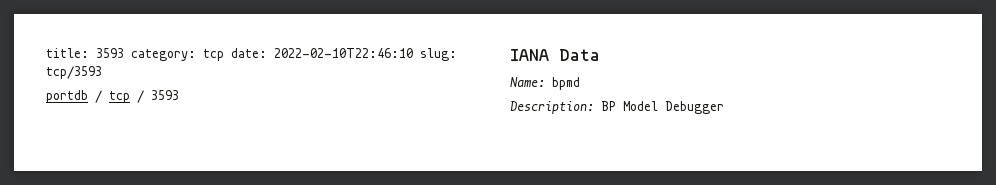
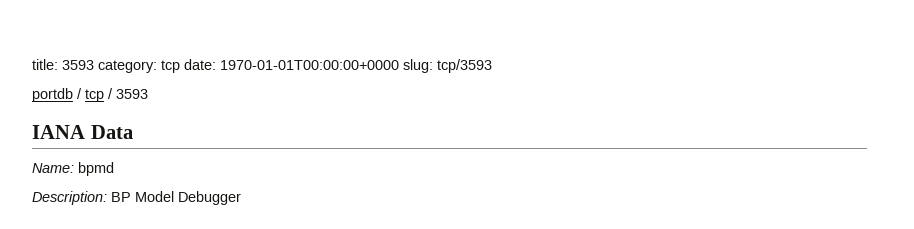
[274,48,413,58] 2022-02-10T22:46:10 -> [220,60,399,70] 1970-01-01T00:00:00+0000

